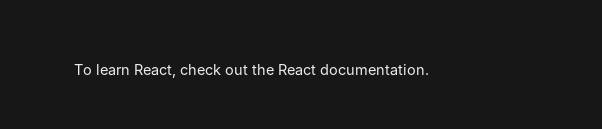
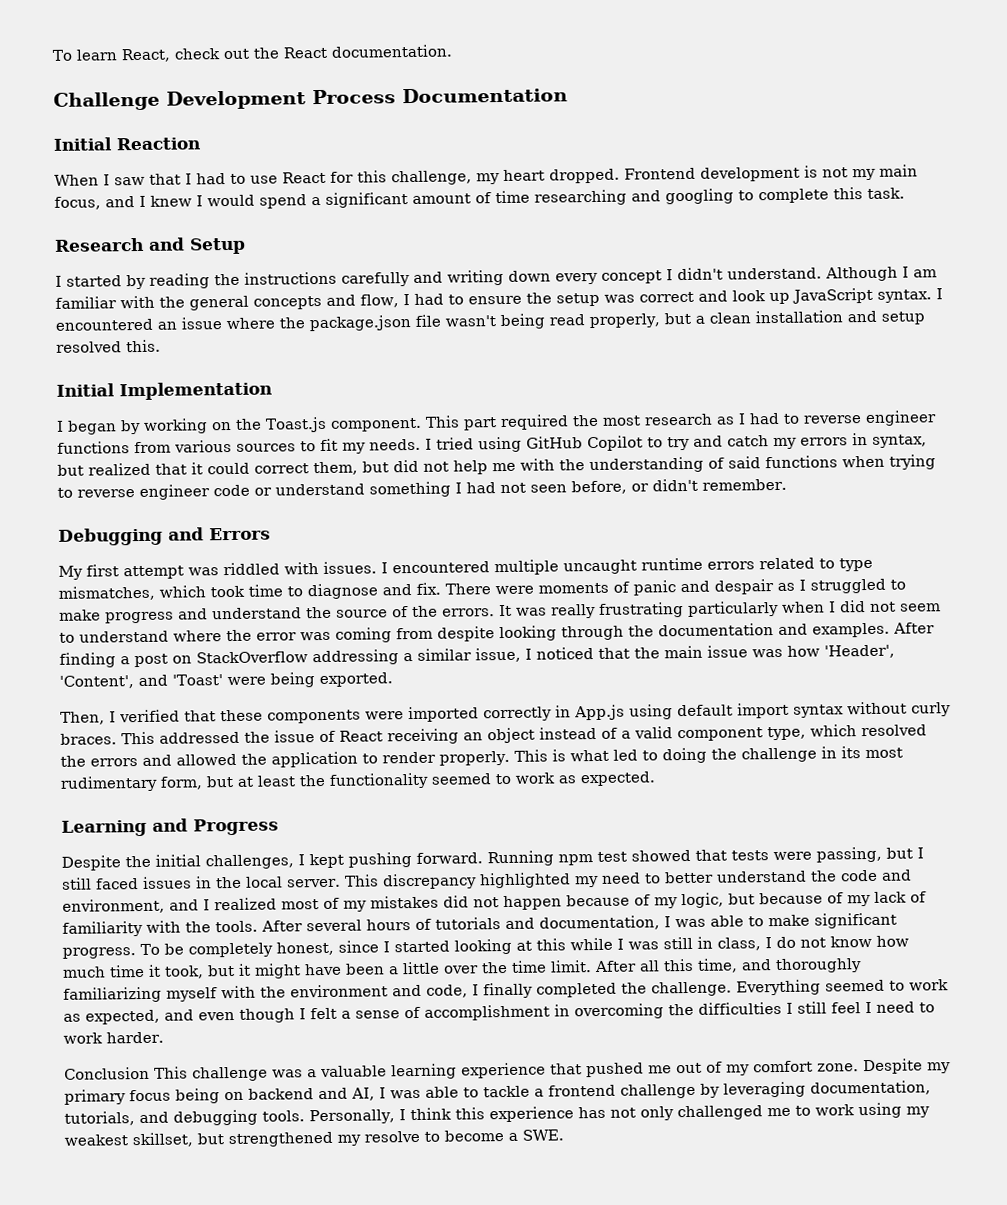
(429, 70) none -> [53,87,568,111] [53,137,200,151] [54,164,918,186] [54,187,905,210] [54,237,246,255] [55,266,937,290] [55,287,943,311] [55,310,925,332] [56,339,161,353] [56,381,272,401] [56,410,937,435] [57,432,927,454] [57,454,936,476] [57,478,787,500] [58,527,271,546] [58,557,873,580] [58,578,906,601] [59,600,941,624] [59,622,935,643] [59,644,895,668] [59,672,393,689] [60,701,951,725] [60,724,927,745] [60,746,903,768] [60,771,656,792] [61,818,279,837] [61,846,924,871] [62,869,912,890] [62,891,927,914] [62,912,897,937] [62,935,909,959] [62,958,862,979] [63,979,949,1003] [63,1001,935,1025] [63,1031,164,1044] [64,1058,951,1082] [64,1080,931,1105] [64,1102,930,1126] [64,1129,564,1148] // Challenge Development Process Documentation // Initial Reaction // When I saw that I had to use React for this challenge, my heart dropped. Frontend development is not my main focus, and I knew I would spend a significant amount of time researching and googling to complete this task. // Research and Setup // I started by reading the instructions carefully and writing down every concept I didn't understand. Although I am familiar with the general concepts and flow, I had to ensure the setup was correct and look up JavaScript syntax. I encountered an issue where the package.json file wasn't being read properly, but a clean installation and setup resolved this. // Initial Implementation // I began by working on the Toast.js component. This part required the most research as I had to reverse engineer functions from various sources to fit my needs. I tried using GitHub Copilot to try and catch my errors in syntax, but realized that it could correct them, but did not help me with the understanding of said functions when trying to reverse engineer code or understand something I had not seen before, or didn't remember. // Debugging and Errors // My first attempt was riddled with issues. I encountered multiple uncaught runtime errors related to type mismatches, which took time to diagnose and fix. There were moments of panic and despair as I struggled to make progress and understand the source of the errors. It was really frustrating particularly when I did not seem to understand where the error was coming from despite looking through the documentation and examples. After finding a post on StackOverflow addressing a similar issue, I noticed that the main issue was how 'Header', 'Content', and 'Toast' were being exported. // Then, I verified that these components were imported correctly in App.js using default import syntax without curly braces. This addressed the issue of React receiving an object instead of a valid component type, which resolved the errors and allowed the application to render properly. This is what led to doing the challenge in its most rudimentary form, but at least the functionality seemed to work as expected. // Learning and Progress // Despite the initial challenges, I kept pushing forward. Running npm test showed that tests were passing, but I still faced issues in the local server. This discrepancy highlighted my need to better understand the code and environment, and I realized most of my mistakes did not happen because of my logic, but because of my lack of familiarity with the tools. After several hours of tutorials and documentation, I was able to make significant progress. To be completely honest, since I started looking at this while I was still in class, I do not know how much time it took, but it might have been a little over the time limit. After all this time, and thoroughly familiarizing myself with the environment and code, I finally completed the challenge. Everything seemed to work as expected, and even though I felt a sense of accomplishment in overcoming the difficulties I still feel I need to work harder. // Conclusion This challenge was a valuable learning experience that pushed me out of my comfort zone. Despite my primary focus being on backend and AI, I was able to tackle a frontend challenge by leveraging documentation, tutorials, and debugging tools. Personally, I think this experience has not only challenged me to work using my weakest skillset, but strengthened my resolve to become a SWE.

